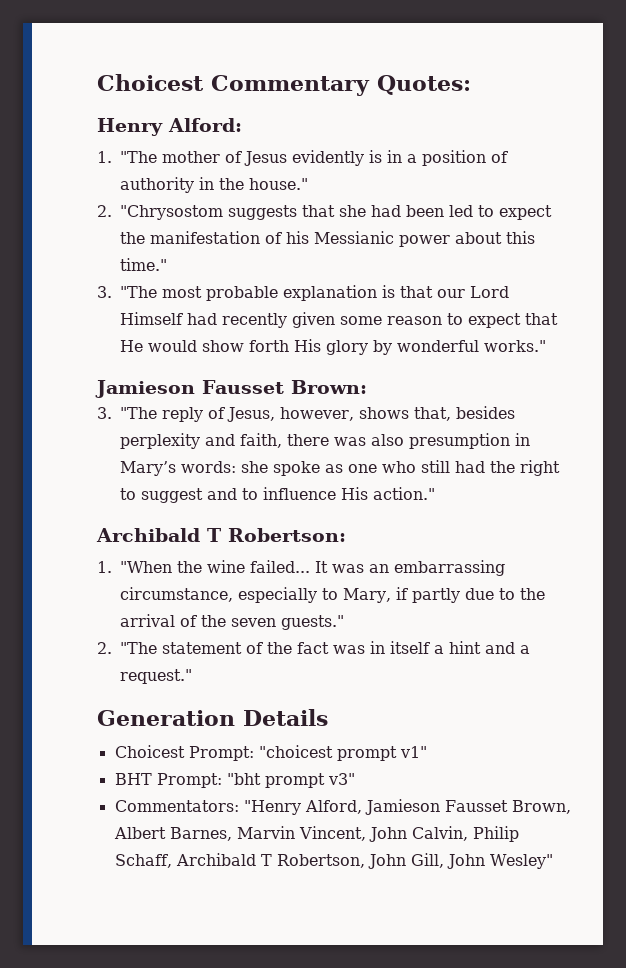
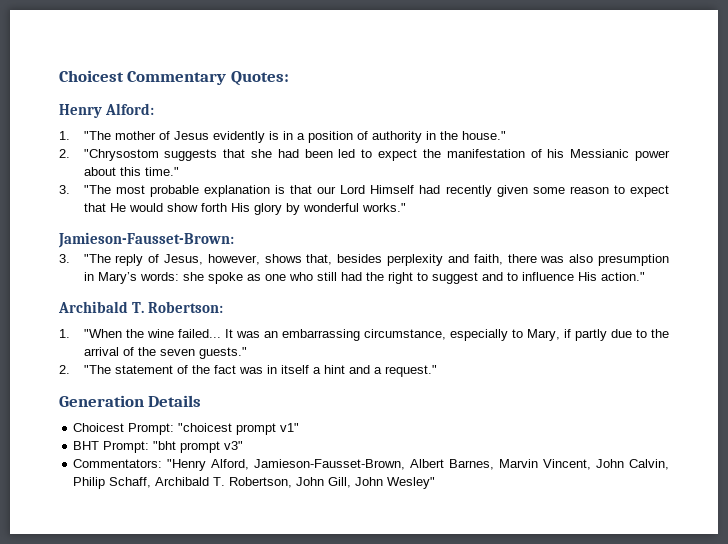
[95,380,367,398] Jamieson Fausset Brown: -> [58,232,234,248] Jamieson-Fausset-Brown:
[207,528,221,542] T -> [132,302,145,313] T.
[364,799,571,815] Jamieson Fausset Brown, -> [254,459,406,470] Jamieson-Fausset-Brown,
[260,854,272,866] T -> [213,477,226,486] T.

